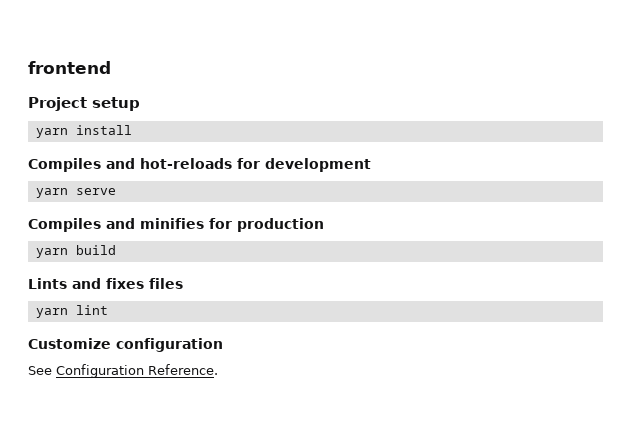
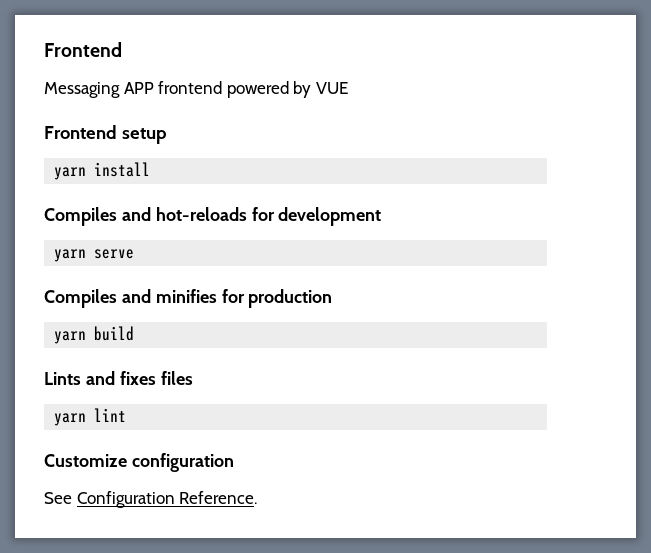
[28,61,111,74] [28,97,87,111] frontend // Project -> [44,42,122,57] [44,81,348,98] [44,125,117,139] Frontend // Messaging APP frontend powered by VUE // Frontend

